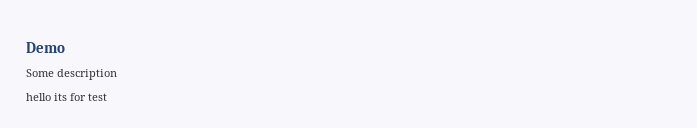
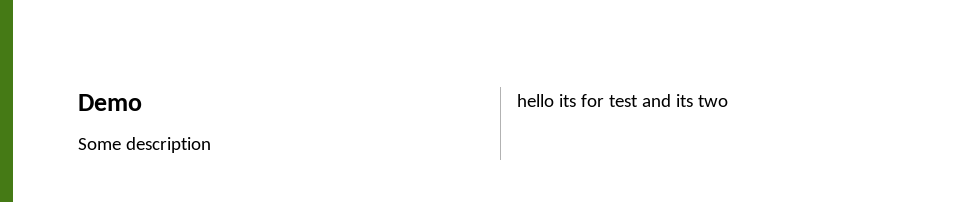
(107, 97) none -> [641,94,728,107] and its two

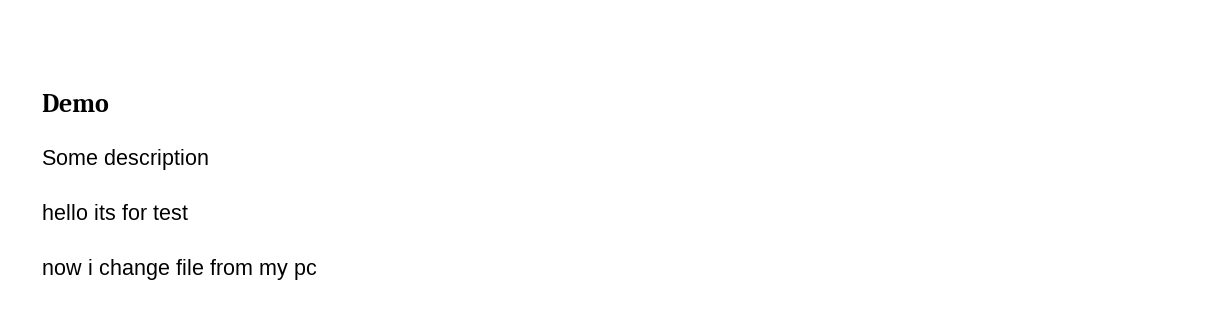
[641,94,728,107] and its two -> [42,259,317,280] // now i change file from my pc

